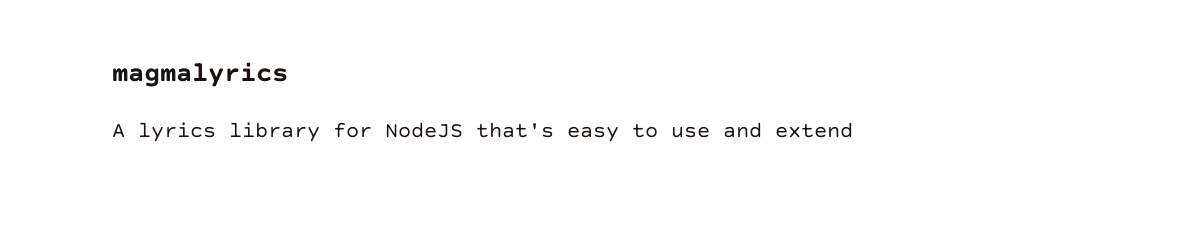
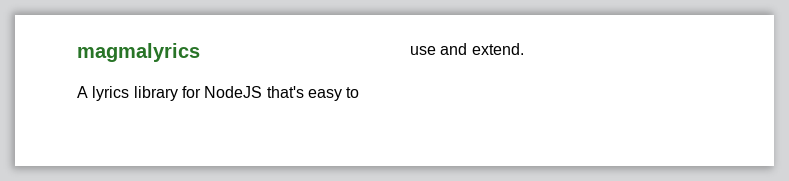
[775,122,853,138] extend -> [471,43,524,55] extend.

